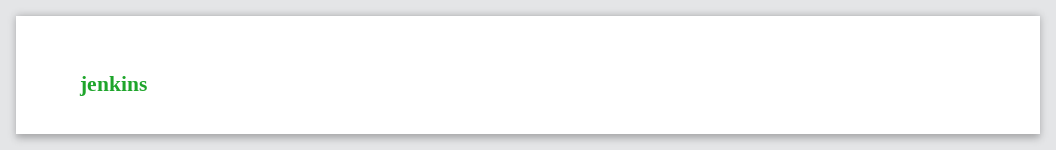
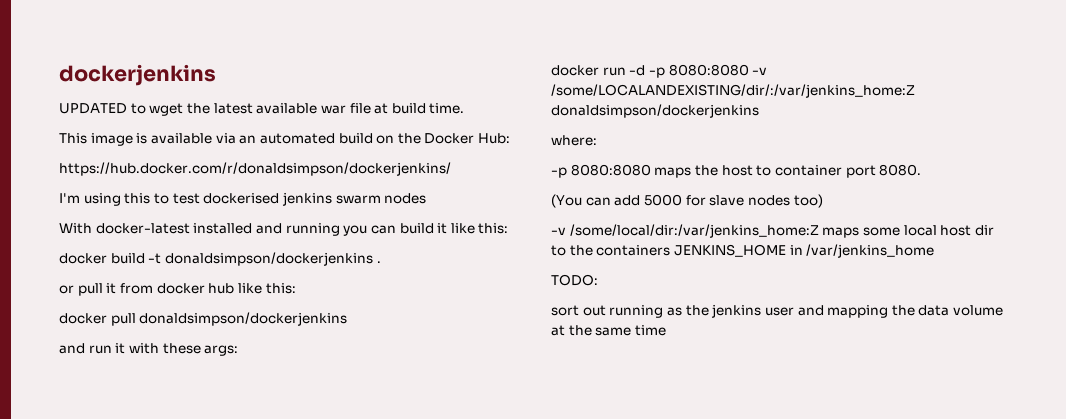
[79,76,147,96] jenkins -> [59,64,216,86] [59,103,465,116] [59,133,511,146] [59,162,451,176] [59,192,427,206] [59,223,509,236] [59,252,381,266] [59,283,296,296] [59,312,348,326] [59,343,239,356] [551,64,768,78] [551,84,915,98] [551,104,759,118] [551,135,597,146] [551,164,922,178] [551,194,823,208] [551,224,994,238] [551,244,935,258] [551,274,598,286] [551,304,1004,318] [551,325,666,336] dockerjenkins // UPDATED to wget the latest available war file at build time. // This image is available via an automated build on the Docker Hub: // https://hub.docker.com/r/donaldsimpson/dockerjenkins/ // I'm using this to test dockerised jenkins swarm nodes // With docker-latest installed and running you can build it like this: // docker build -t donaldsimpson/dockerjenkins . // or pull it from docker hub like this: // docker pull donaldsimpson/dockerjenkins // and run it with these args: // docker run -d -p 8080:8080 -v /some/LOCALANDEXISTING/dir/:/var/jenkins_home:Z donaldsimpson/dockerjenkins // where: // -p 8080:8080 maps the host to container port 8080. // (You can add 5000 for slave nodes too) // -v /some/local/dir:/var/jenkins_home:Z maps some local host dir to the containers JENKINS_HOME in /var/jenkins_home // TODO: // sort out running as the jenkins user and mapping the data volume at the same time

